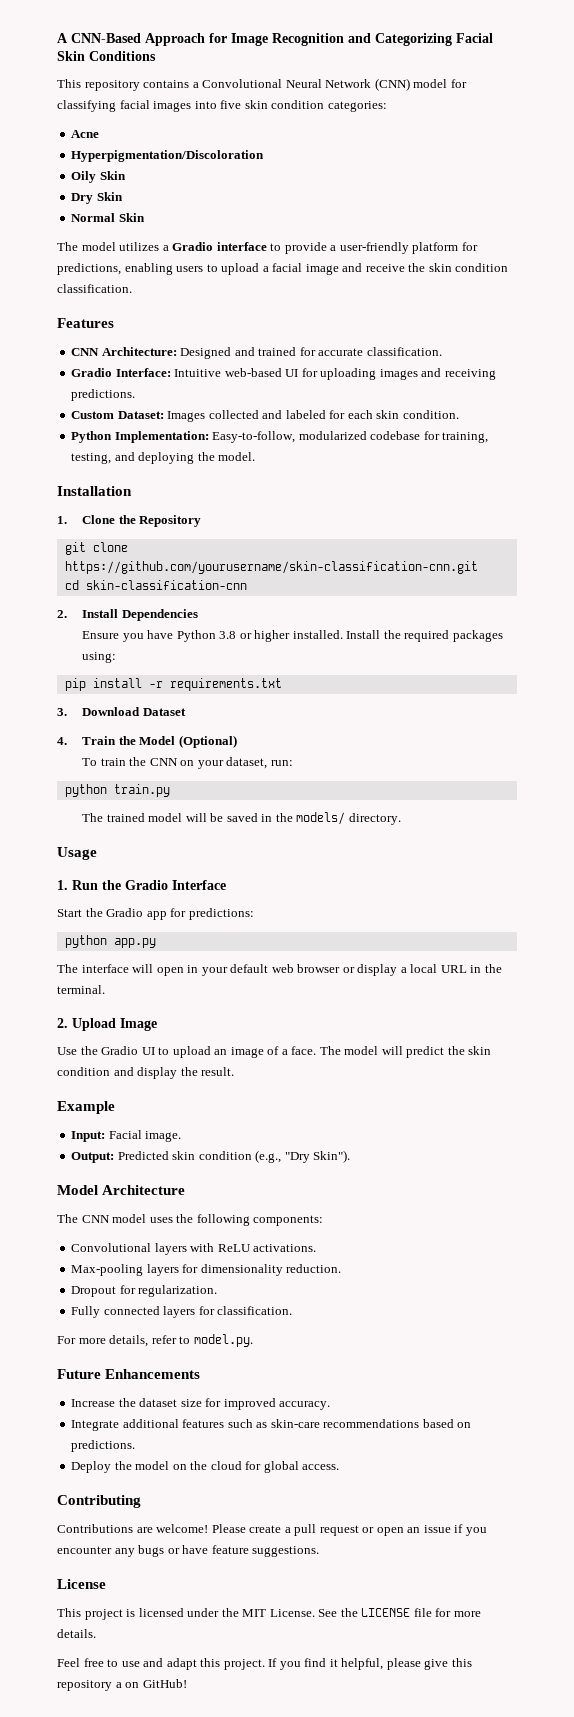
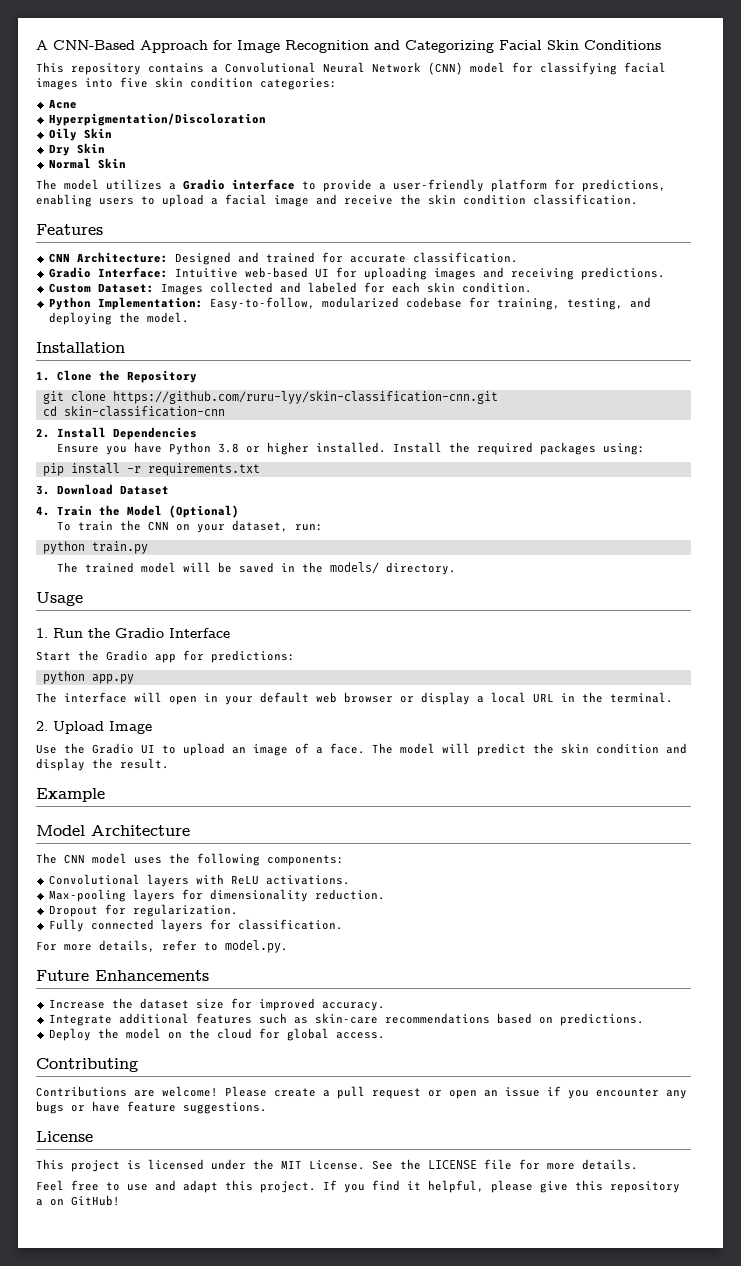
[64,561,478,574] https://github.com/yourusername/skin-classification-cnn.git -> [112,391,498,404] https://github.com/ruru-lyy/skin-classification-cnn.git
[71,1130,182,1142] [71,1150,351,1163] // Input: Facial image. // Output: Predicted skin condition (e.g., "Dry Skin"). -> (105, 795) none

